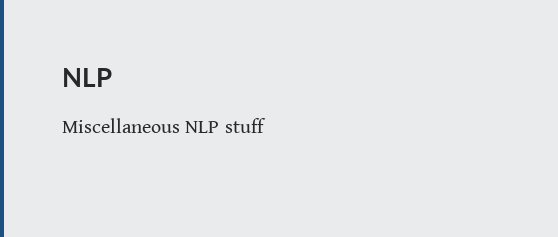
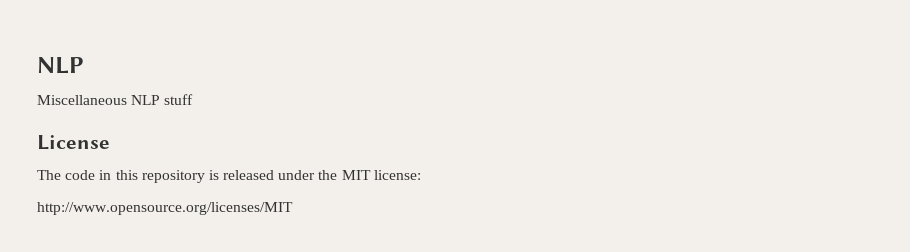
(266, 125) none -> [37,135,110,150] [37,170,421,183] [37,202,293,215] // License // The code in this repository is released under the MIT license: // http://www.opensource.org/licenses/MIT

